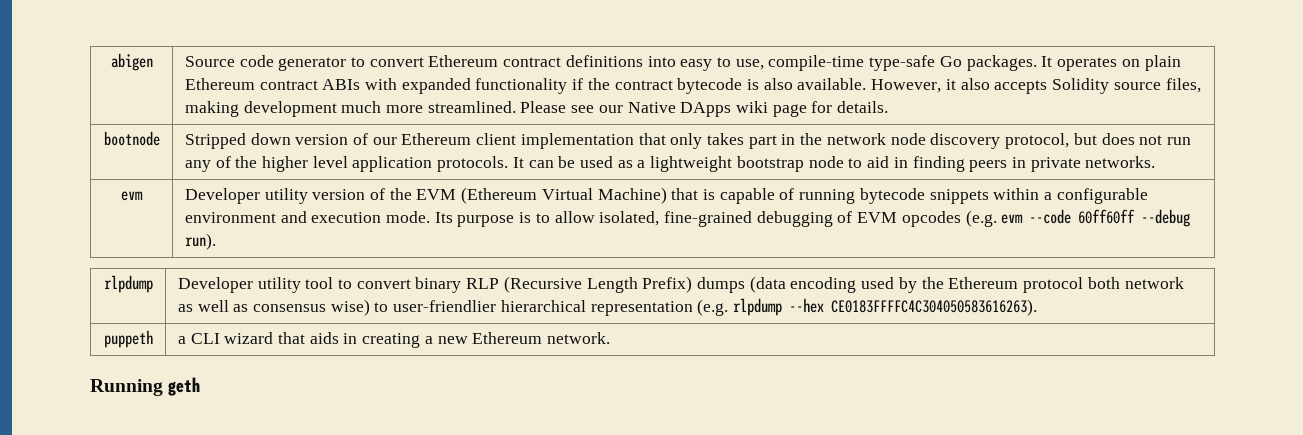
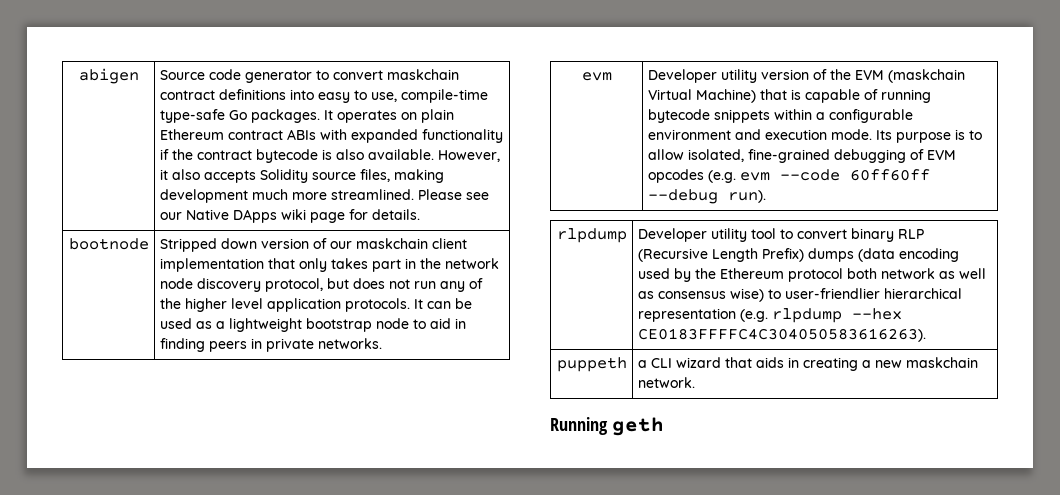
[428,55,499,67] Ethereum -> [386,69,459,80] maskchain
[401,133,472,145] Ethereum -> [355,238,428,249] maskchain
[461,187,538,204] (Ethereum -> [887,69,965,83] (maskchain
[472,332,543,344] Ethereum -> [905,357,978,368] maskchain

